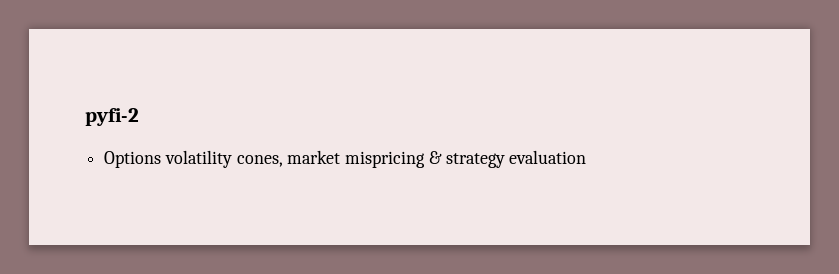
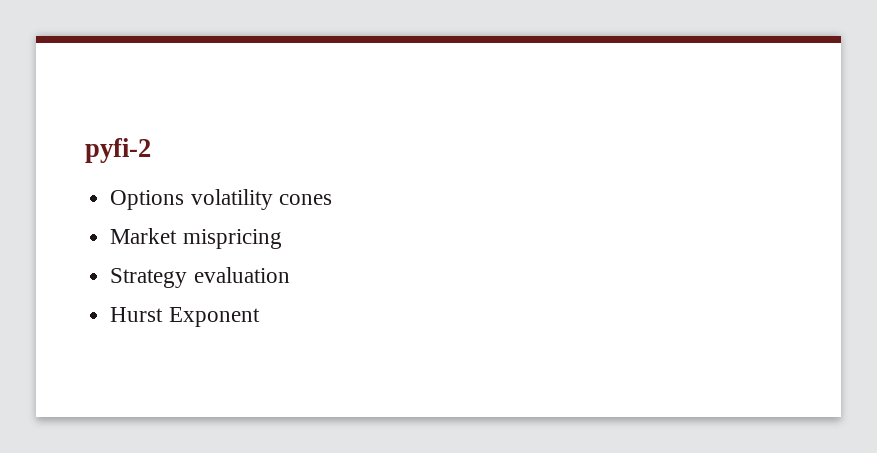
[236,150,341,167] cones, market -> [278,194,332,205] [110,228,178,244] cones // Market
[428,151,505,168] & strategy -> [110,268,188,288] // Strategy
(587, 157) none -> [110,307,260,327] // Hurst Exponent

